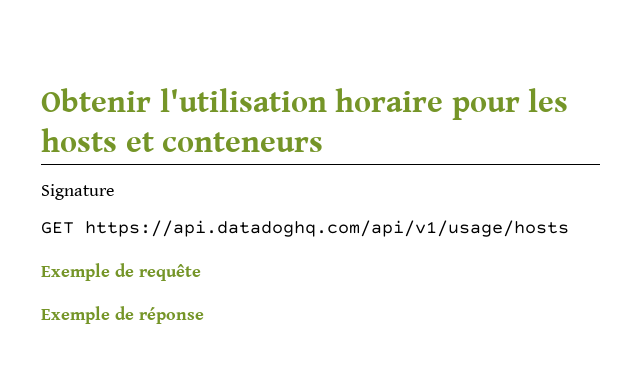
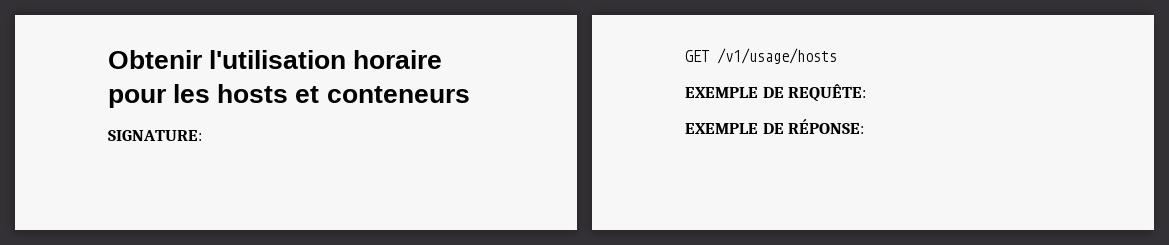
[41,184,114,200] Signature -> [108,130,202,141] SIGNATURE:
[85,220,569,237] [41,263,201,281] [41,306,204,324] https://api.datadoghq.com/api/v1/usage/hosts // Exemple de requête // Exemple de réponse -> [717,48,837,64] [685,84,867,102] [685,119,865,134] /v1/usage/hosts // EXEMPLE DE REQUÊTE: // EXEMPLE DE RÉPONSE:

